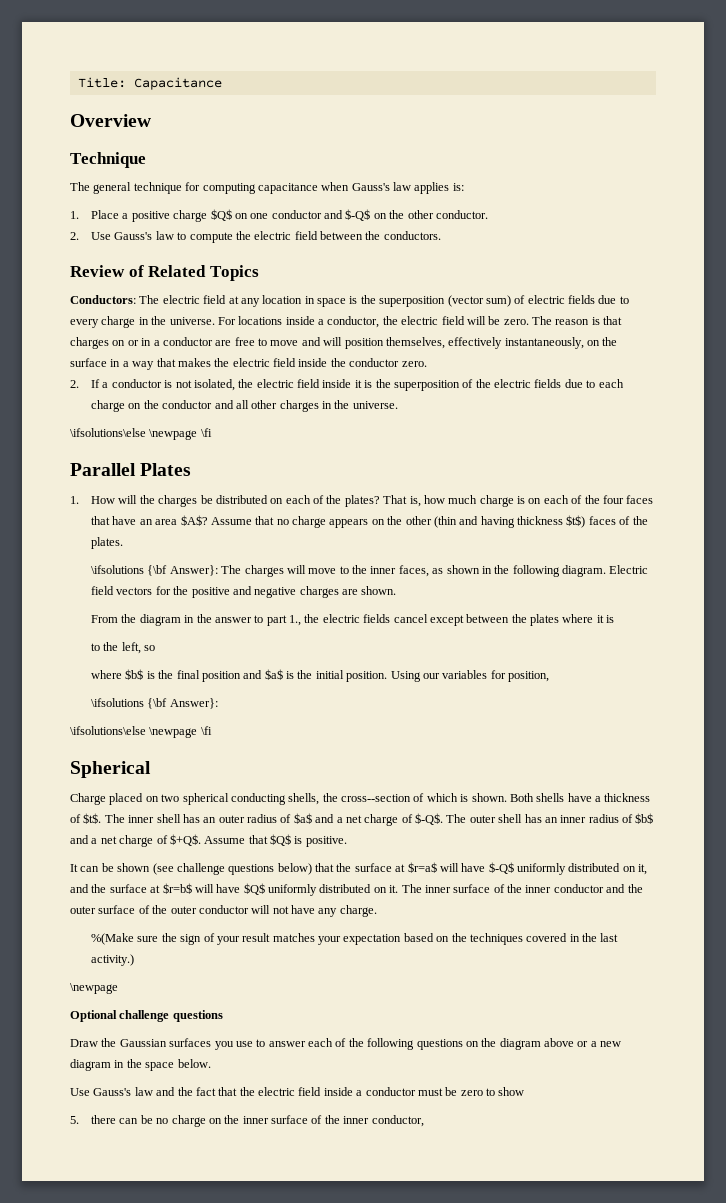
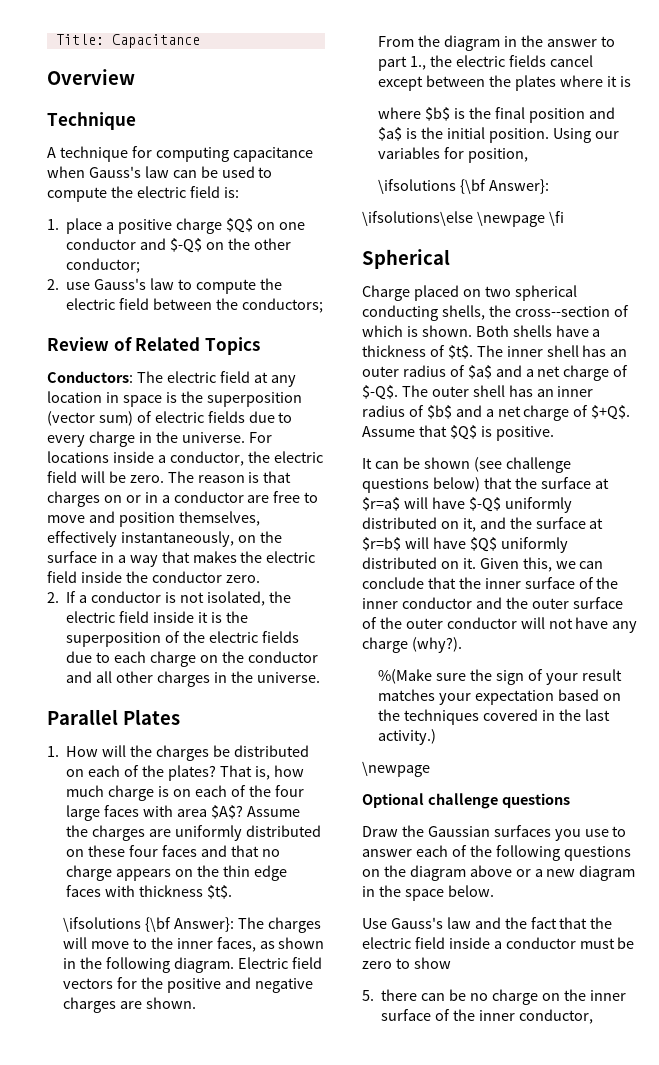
[70,182,132,194] The general -> [47,147,56,158] A
[414,182,450,194] applies -> [172,166,273,178] [47,186,220,202] can be used to compute the electric field
[91,210,120,219] Place -> [66,218,103,234] place
[435,210,488,219] [70,232,112,240] conductor. // 2. Use -> [66,258,141,273] [47,279,91,290] conductor; // 2. use
[383,231,441,240] conductors. -> [241,298,323,313] conductors;
[323,337,343,346] will -> (115, 517) none
[70,428,212,440] // \ifsolutions\else \newpage \fi -> (320, 677) none
[626,495,654,504] [91,515,252,526] faces that have an area $A$? Assume -> [66,805,300,821] [66,825,321,841] [66,845,227,857] large faces with area $A$? Assume the charges are uniformly distributed on these four faces and
[405,515,648,528] [91,537,124,549] other (thin and having thickness $t$) faces of the plates. -> [222,865,287,881] [66,885,232,899] thin edge faces with thickness $t$.
[91,642,156,654] // to the left, so -> (631, 81) none
[401,884,422,893] The -> [479,557,604,572] [362,577,481,589] Given this, we can conclude that the
[339,905,377,917] charge. -> [362,637,462,653] charge (why?).

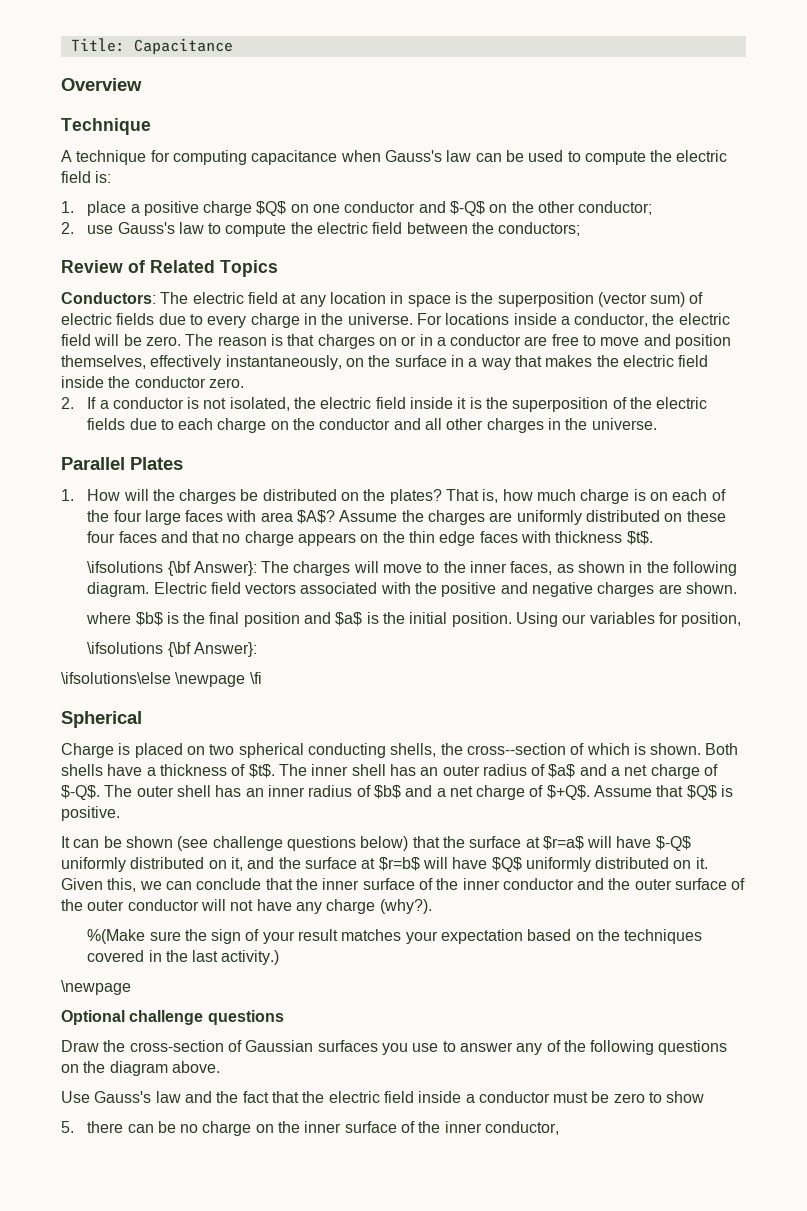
[88,765,140,777] each of -> (360, 496) none
[116,977,137,989] for -> [300,582,411,594] associated with
[378,35,615,51] [378,55,593,71] [378,75,631,91] // From the diagram in the answer to part 1., the electric fields cancel except between the plates where it is -> (738, 588) none
(410, 293) none -> [118,743,131,755] is
(424, 831) none -> [129,1040,242,1052] cross-section of
[415,845,448,857] each -> [516,1043,543,1055] any
[469,865,636,881] [362,885,494,901] above or a new diagram in the space below. -> [171,1061,220,1073] above.

